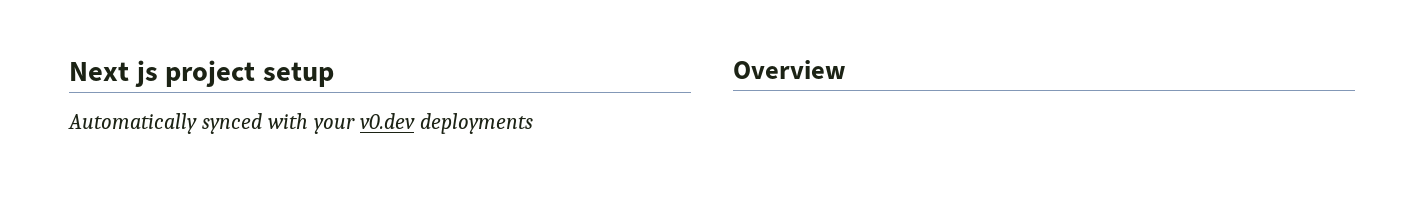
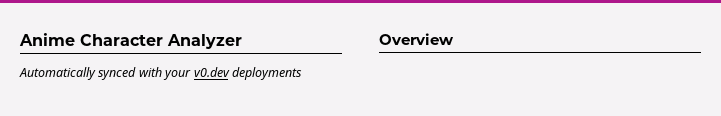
[69,60,335,87] Next js project setup -> [19,33,242,49] Anime Character Analyzer

